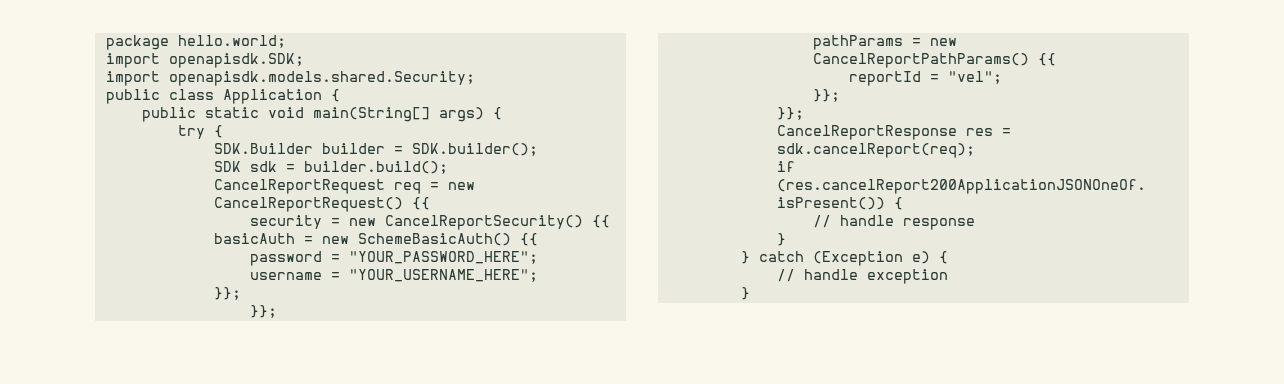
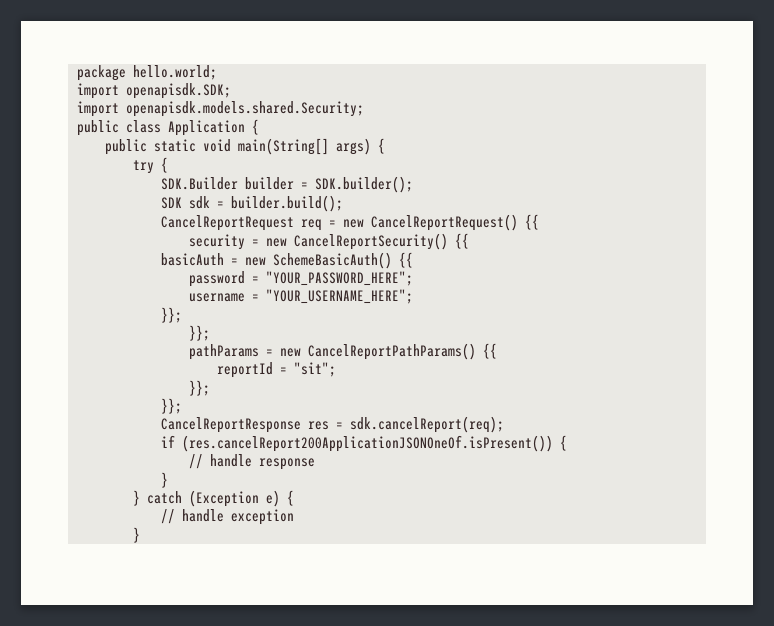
[947,71,1002,84] "vel"; -> [294,362,336,377] "sit";

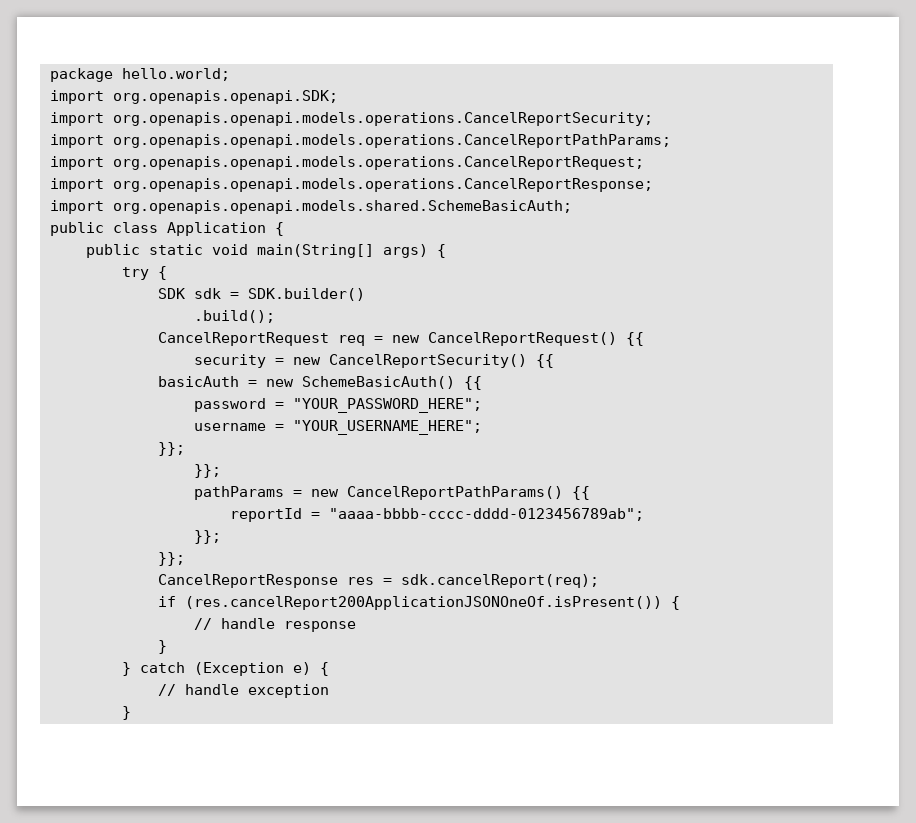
[126,83,231,99] [77,101,364,117] openapisdk.SDK; // import openapisdk.models.shared.Security; -> [113,90,339,104] [50,112,654,126] [50,134,672,148] [50,156,645,170] [50,178,654,192] [50,200,573,214] org.openapis.openapi.SDK; // import org.openapis.openapi.models.operations.CancelReportSecurity; // import org.openapis.openapi.models.operations.CancelReportPathParams; // import org.openapis.openapi.models.operations.CancelReportRequest; // import org.openapis.openapi.models.operations.CancelReportResponse; // import org.openapis.openapi.models.shared.SchemeBasicAuth;
[161,176,413,193] // SDK.Builder builder = SDK.builder(); -> (168, 273) none
[231,195,343,212] builder.build(); -> [248,288,366,301] [194,310,276,323] SDK.builder() // .build();
[294,362,336,377] "sit"; -> [329,508,645,521] "aaaa-bbbb-cccc-dddd-0123456789ab";

